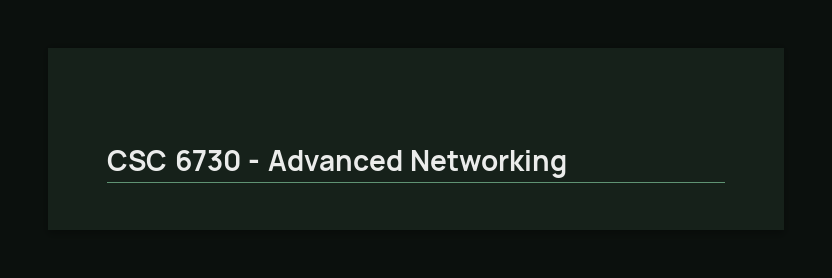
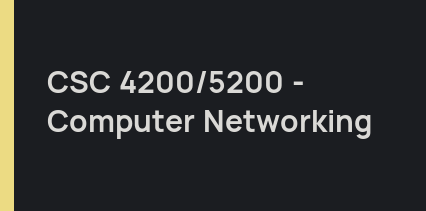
[174,150,403,171] 6730 - Advanced -> [119,71,306,93] [47,110,195,139] 4200/5200 - Computer

